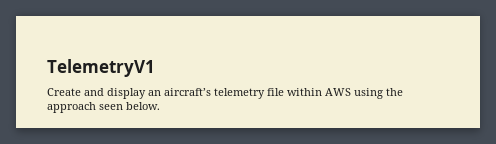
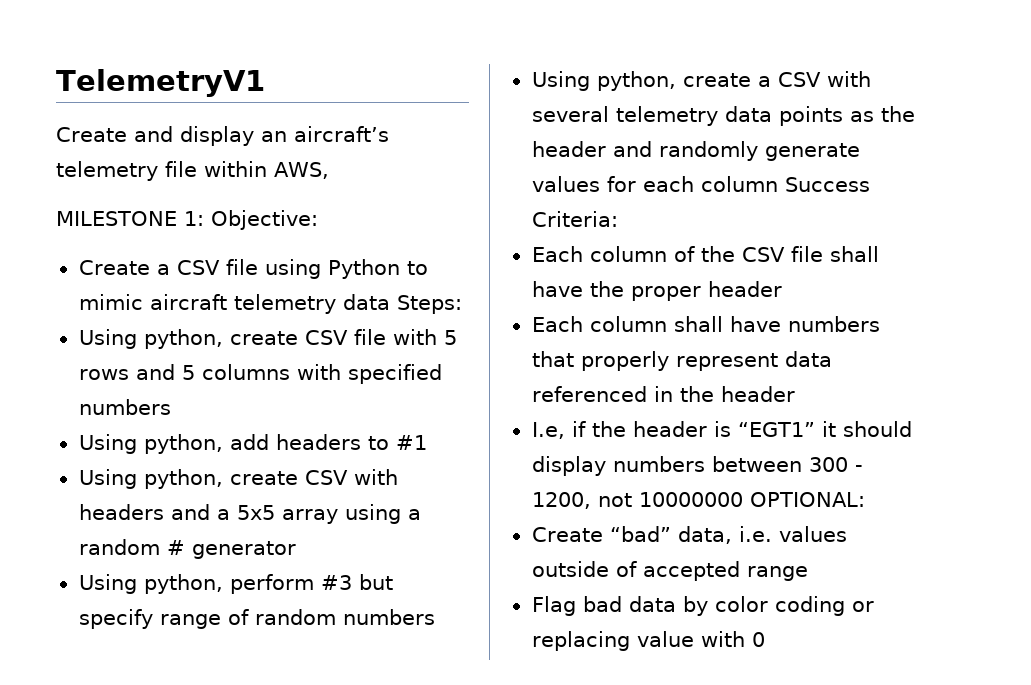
[325,88,403,99] [47,102,160,113] AWS using the approach seen below. -> [274,162,329,179] [56,210,318,230] [78,259,428,279] [78,294,462,314] [78,329,457,349] [78,364,442,384] [78,399,171,415] [78,434,427,454] [78,469,398,489] [78,504,421,524] [78,539,296,559] [78,574,393,594] [78,609,435,629] [531,71,871,91] [531,106,915,126] [531,141,860,161] [531,176,870,192] [531,211,618,227] [531,246,879,262] [531,281,782,301] [531,316,880,332] [531,351,832,371] [531,386,795,402] [531,421,912,439] [531,456,863,476] [531,492,865,509] [531,526,847,544] [531,561,808,581] [531,596,874,616] [531,631,765,651] AWS, // MILESTONE 1: Objective: // Create a CSV file using Python to mimic aircraft telemetry data Steps: // Using python, create CSV file with 5 rows and 5 columns with specified numbers // Using python, add headers to #1 // Using python, create CSV with headers and a 5x5 array using a random # generator // Using python, perform #3 but specify range of random numbers // Using python, create a CSV with several telemetry data points as the header and randomly generate values for each column Success Criteria: // Each column of the CSV file shall have the proper header // Each column shall have numbers that properly represent data referenced in the header // I.e, if the header is “EGT1” it should display numbers between 300 - 1200, not 10000000 OPTIONAL: // Create “bad” data, i.e. values outside of accepted range // Flag bad data by color coding or replacing value with 0

